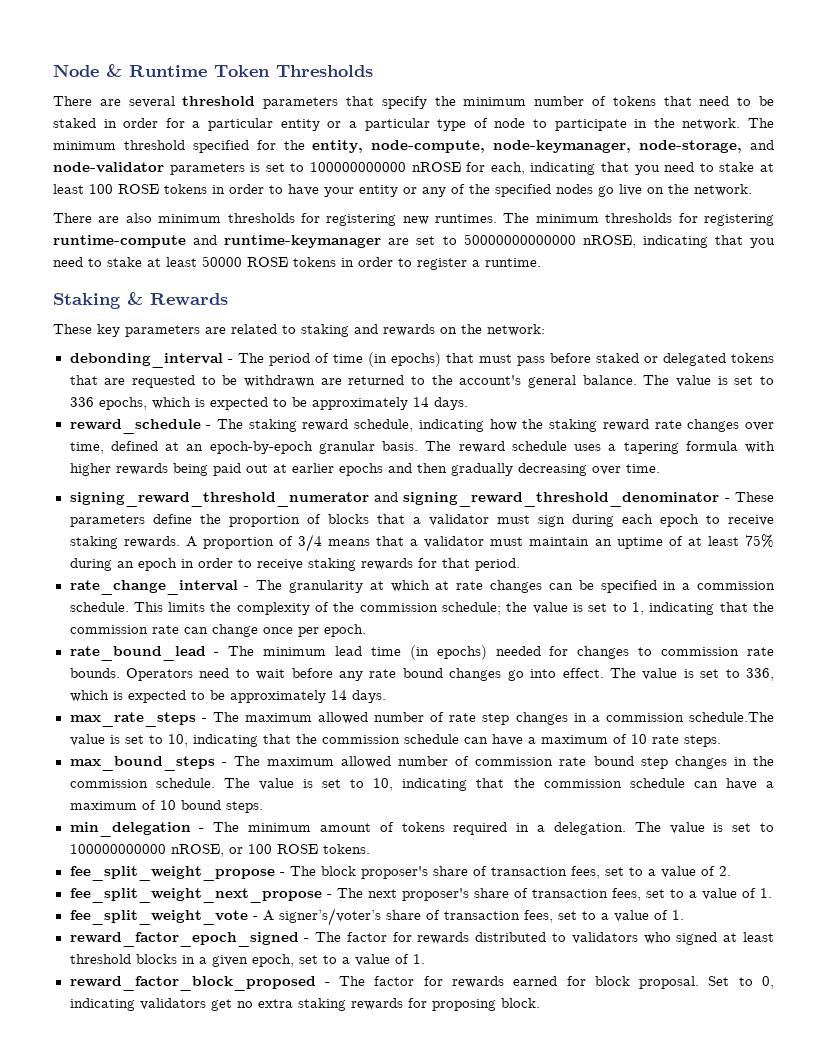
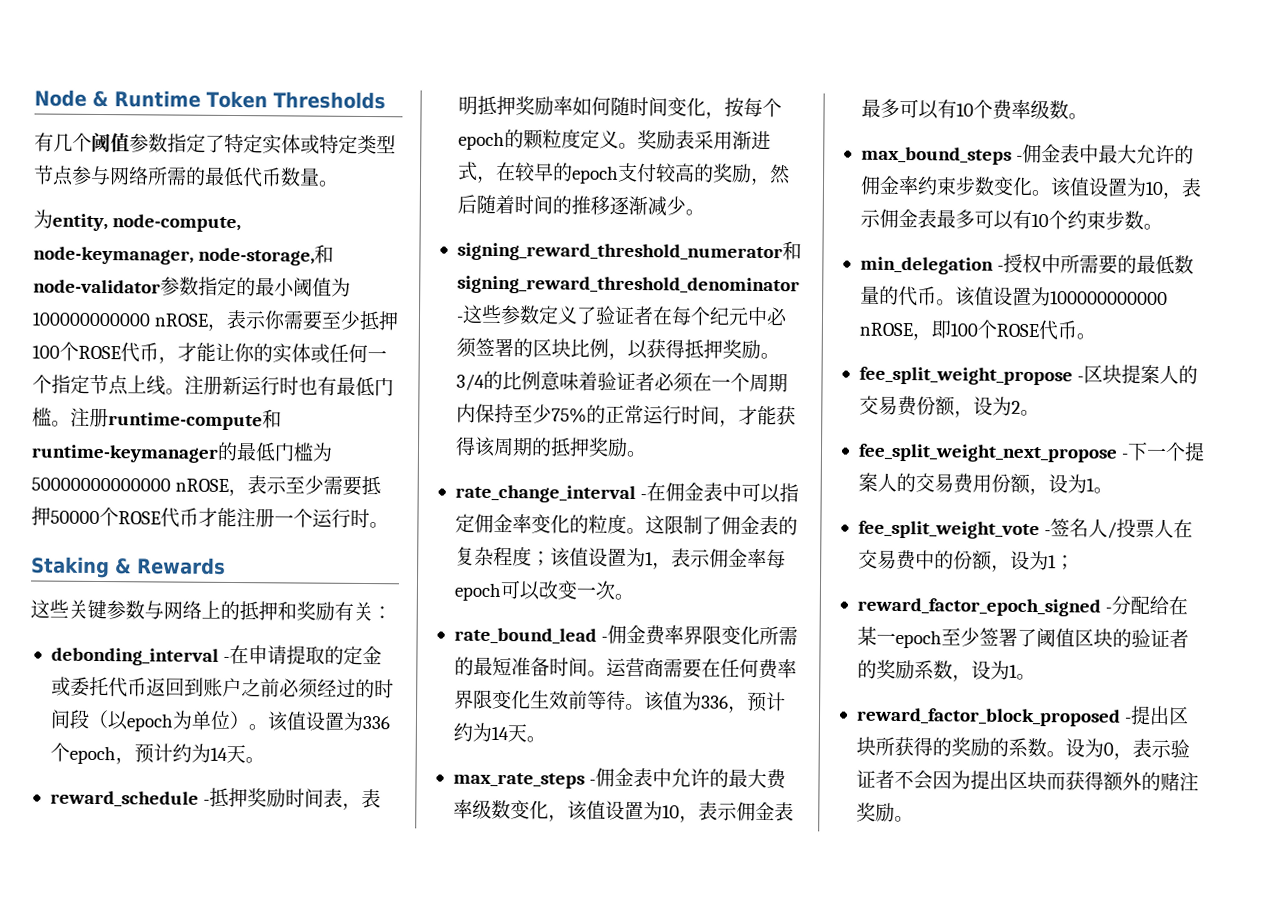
[53,96,774,109] [53,118,774,131] [53,140,775,153] [53,162,775,175] [53,184,752,197] [53,213,774,226] [53,234,776,248] [53,256,541,270] [53,292,228,309] [53,324,545,337] [69,352,775,368] [69,375,774,388] [69,397,468,410] [69,419,775,434] [69,441,775,454] [69,463,660,476] There are several threshold parameters that specify the minimum number of tokens that need to be staked in order for a particular entity or a particular type of node to participate in the network. The minimum threshold specified for the entity, node-compute, node-keymanager, node-storage, and node-validator parameters is set to 100000000000 nROSE for each, indicating that you need to stake at least 100 ROSE tokens in order to have your entity or any of the specified nodes go live on the network. // There are also minimum thresholds for registering new runtimes. The minimum thresholds for registering runtime-compute and runtime-keymanager are set to 50000000000000 nROSE, indicating that you need to stake at least 50000 ROSE tokens in order to register a runtime. // Staking & Rewards // These key parameters are related to staking and rewards on the network: // debonding_interval - The period of time (in epochs) that must pass before staked or delegated tokens that are requested to be withdrawn are returned to the account's general balance. The value is set to 336 epochs, which is expected to be approximately 14 days. // reward_schedule - The staking reward schedule, indicating how the staking reward rate changes over time, defined at an epoch-by-epoch granular basis. The reward schedule uses a tapering formula with higher rewards being paid out at earlier epochs and then gradually decreasing over time. -> [34,132,396,155] [33,164,339,188] [33,209,242,233] [33,244,335,266] [33,276,351,297] [32,309,400,331] [32,341,387,364] [32,373,394,397] [32,407,282,431] [31,441,333,463] [31,475,382,497] [31,506,389,529] [31,556,226,579] [30,599,392,622] [50,644,383,666] [50,676,394,699] [49,709,390,732] [49,742,265,765] [49,787,382,810] [457,95,782,119] [457,129,771,151] [457,161,791,186] [456,194,705,217] 有几个阈值参数指定了特定实体或特定类型节点参与网络所需的最低代币数量。 // 为entity, node-compute, node-keymanager, node-storage,和node-validator参数指定的最小阈值为100000000000 nROSE，表示你需要至少抵押100个ROSE代币，才能让你的实体或任何一个指定节点上线。注册新运行时也有最低门槛。注册runtime-compute和runtime-keymanager的最低门槛为50000000000000 nROSE，表示至少需要抵押50000个ROSE代币才能注册一个运行时。 // Staking & Rewards // 这些关键参数与网络上的抵押和奖励有关： // debonding_interval -在申请提取的定金或委托代币返回到账户之前必须经过的时间段（以epoch为单位）。该值设置为336个epoch，预计约为14天。 // reward_schedule -抵押奖励时间表，表明抵押奖励率如何随时间变化，按每个epoch的颗粒度定义。奖励表采用渐进式，在较早的epoch支付较高的奖励，然后随着时间的推移逐渐减少。
[373,492,398,502] and -> [781,241,802,261] 和
[735,492,774,502] [69,514,774,527] [69,534,775,552] [69,558,520,571] [69,580,775,595] [69,602,775,615] [69,624,366,637] [69,645,774,661] [69,668,774,681] [69,690,386,703] [69,712,775,727] [69,734,721,747] [69,756,775,771] [69,778,775,791] [69,800,263,813] [69,822,775,837] [69,844,370,857] [69,866,731,881] [69,888,772,903] [69,908,684,926] [69,932,774,947] [69,954,425,967] [69,976,774,991] [69,998,540,1011] These parameters define the proportion of blocks that a validator must sign during each epoch to receive staking rewards. A proportion of 3/4 means that a validator must maintain an uptime of at least 75% during an epoch in order to receive staking rewards for that period. // rate_change_interval - The granularity at which at rate changes can be specified in a commission schedule. This limits the complexity of the commission schedule; the value is set to 1, indicating that the commission rate can change once per epoch. // rate_bound_lead - The minimum lead time (in epochs) needed for changes to commission rate bounds. Operators need to wait before any rate bound changes go into effect. The value is set to 336, which is expected to be approximately 14 days. // max_rate_steps - The maximum allowed number of rate step changes in a commission schedule.The value is set to 10, indicating that the commission schedule can have a maximum of 10 rate steps. // max_bound_steps - The maximum allowed number of commission rate bound step changes in the commission schedule. The value is set to 10, indicating that the commission schedule can have a maximum of 10 bound steps. // min_delegation - The minimum amount of tokens required in a delegation. The value is set to 100000000000 nROSE, or 100 ROSE tokens. // fee_split_weight_propose - The block proposer's share of transaction fees, set to a value of 2. // fee_split_weight_next_propose - The next proposer's share of transaction fees, set to a value of 1. // fee_split_weight_vote - A signer’s/voter’s share of transaction fees, set to a value of 1. // reward_factor_epoch_signed - The factor for rewards distributed to validators who signed at least threshold blocks in a given epoch, set to a value of 1. // reward_factor_block_proposed - The factor for rewards earned for block proposal. Set to 0, indicating validators get no extra staking rewards for proposing block. -> [461,304,788,327] [455,337,780,360] [455,370,788,393] [455,403,796,427] [454,436,646,458] [454,482,800,504] [454,513,798,536] [454,546,786,570] [453,580,634,602] [453,624,799,646] [453,656,797,680] [453,689,786,713] [452,722,546,743] [452,767,788,790] [452,799,794,823] [860,98,1088,120] [860,143,1195,165] [859,175,1202,200] [859,208,1163,230] [859,253,1195,275] [859,285,1168,307] [858,319,1096,341] [858,364,1199,386] [858,395,1040,418] [857,441,1206,463] [857,472,1113,496] [857,518,1194,540] [857,549,1075,572] [856,595,1189,617] [856,626,1189,649] [856,659,1036,682] [855,705,1190,727] [855,736,1190,760] [855,769,1199,792] [855,802,914,823] 这些参数定义了验证者在每个纪元中必须签署的区块比例，以获得抵押奖励。3/4的比例意味着验证者必须在一个周期内保持至少75%的正常运行时间，才能获得该周期的抵押奖励。 // rate_change_interval -在佣金表中可以指定佣金率变化的粒度。这限制了佣金表的复杂程度；该值设置为1，表示佣金率每epoch可以改变一次。 // rate_bound_lead -佣金费率界限变化所需的最短准备时间。运营商需要在任何费率界限变化生效前等待。该值为336，预计约为14天。 // max_rate_steps -佣金表中允许的最大费率级数变化，该值设置为10，表示佣金表最多可以有10个费率级数。 // max_bound_steps -佣金表中最大允许的佣金率约束步数变化。该值设置为10，表示佣金表最多可以有10个约束步数。 // min_delegation -授权中所需要的最低数量的代币。该值设置为100000000000 nROSE，即100个ROSE代币。 // fee_split_weight_propose -区块提案人的交易费份额，设为2。 // fee_split_weight_next_propose -下一个提案人的交易费用份额，设为1。 // fee_split_weight_vote -签名人/投票人在交易费中的份额，设为1； // reward_factor_epoch_signed -分配给在某一epoch至少签署了阈值区块的验证者的奖励系数，设为1。 // reward_factor_block_proposed -提出区块所获得的奖励的系数。设为0，表示验证者不会因为提出区块而获得额外的赌注奖励。

